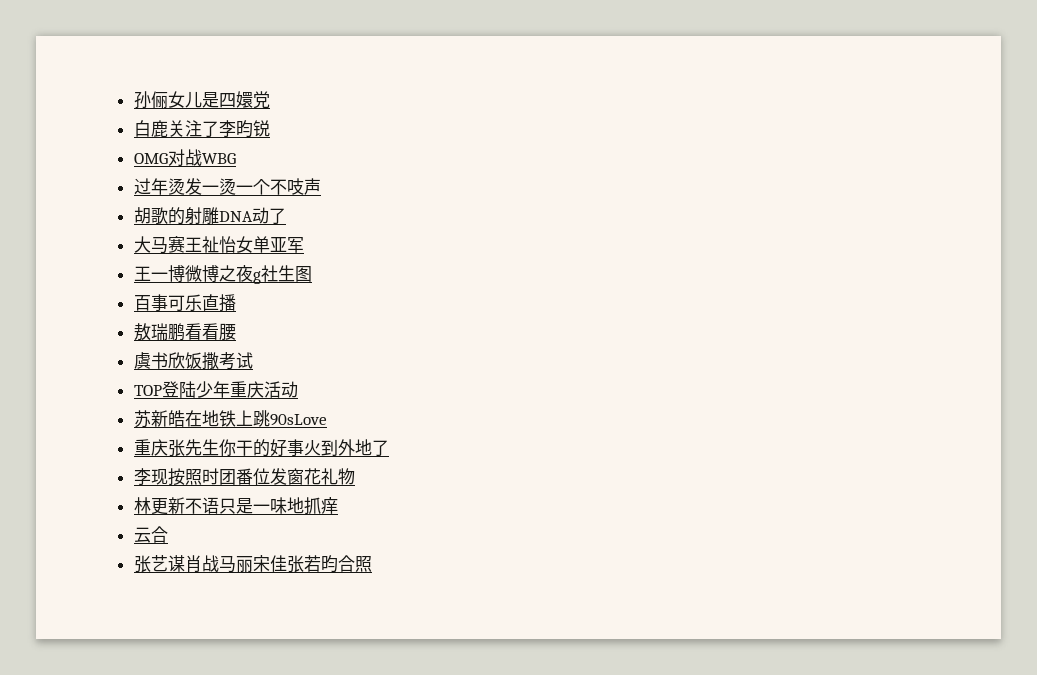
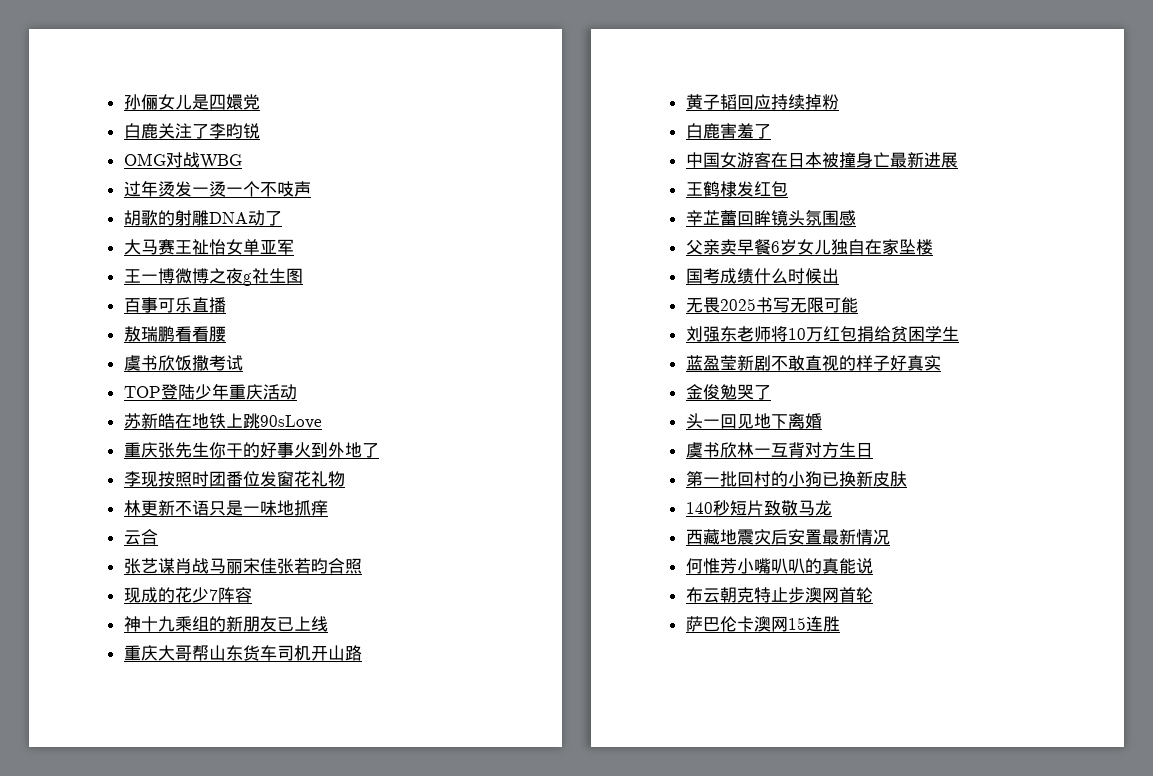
(372, 564) none -> [123,587,252,603] [123,616,328,632] [123,645,362,661] [685,94,839,110] [685,123,771,139] [685,152,958,168] [685,181,788,197] [685,210,856,226] [685,239,933,255] [685,268,839,284] [685,297,858,313] [685,326,959,342] [685,355,941,371] [685,384,771,400] [685,413,822,429] [685,442,873,458] [685,471,907,487] [685,500,832,516] [685,529,890,545] [685,558,873,574] [685,587,873,603] [685,616,840,632] // 现成的花少7阵容 // 神十九乘组的新朋友已上线 // 重庆大哥帮山东货车司机开山路 // 黄子韬回应持续掉粉 // 白鹿害羞了 // 中国女游客在日本被撞身亡最新进展 // 王鹤棣发红包 // 辛芷蕾回眸镜头氛围感 // 父亲卖早餐6岁女儿独自在家坠楼 // 国考成绩什么时候出 // 无畏2025书写无限可能 // 刘强东老师将10万红包捐给贫困学生 // 蓝盈莹新剧不敢直视的样子好真实 // 金俊勉哭了 // 头一回见地下离婚 // 虞书欣林一互背对方生日 // 第一批回村的小狗已换新皮肤 // 140秒短片致敬马龙 // 西藏地震灾后安置最新情况 // 何惟芳小嘴叭叭的真能说 // 布云朝克特止步澳网首轮 // 萨巴伦卡澳网15连胜

